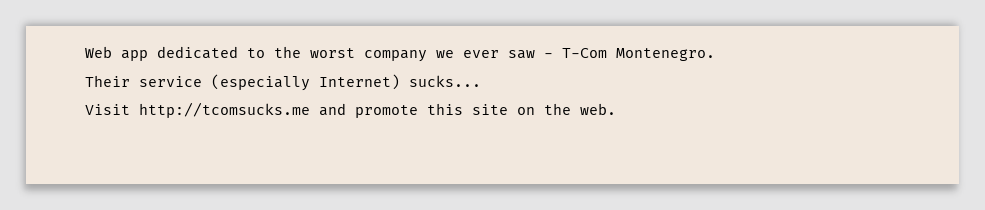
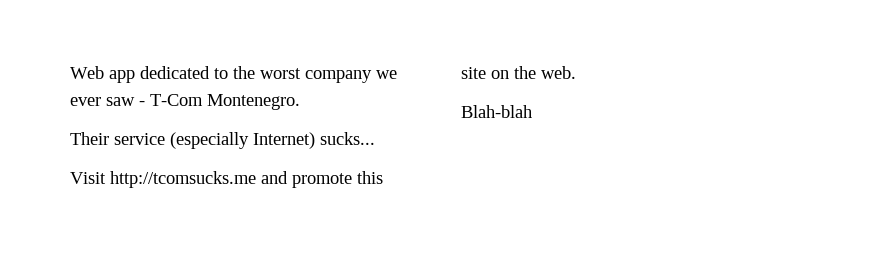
(616, 109) none -> [461,105,532,118] // Blah-blah

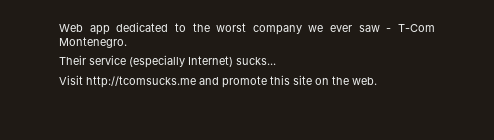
[461,105,532,118] // Blah-blah -> (377, 81) none

